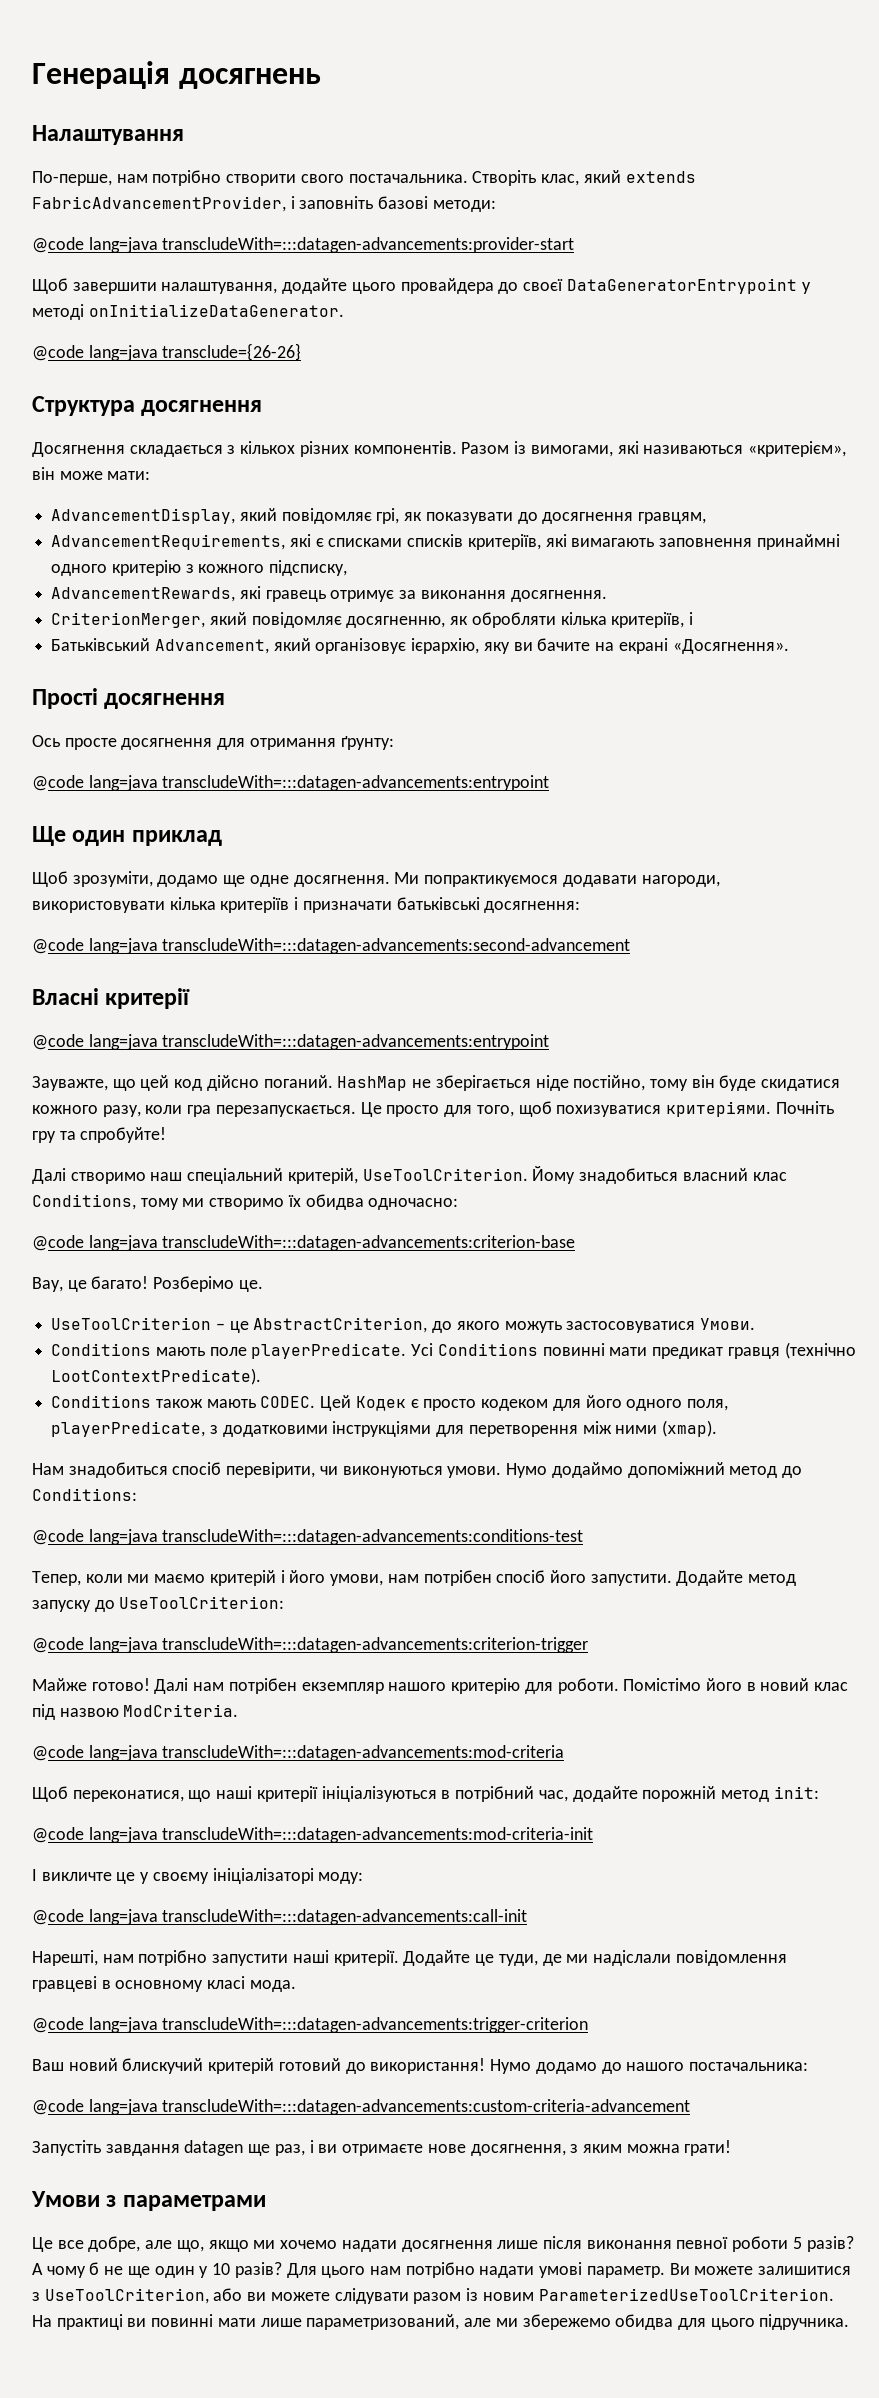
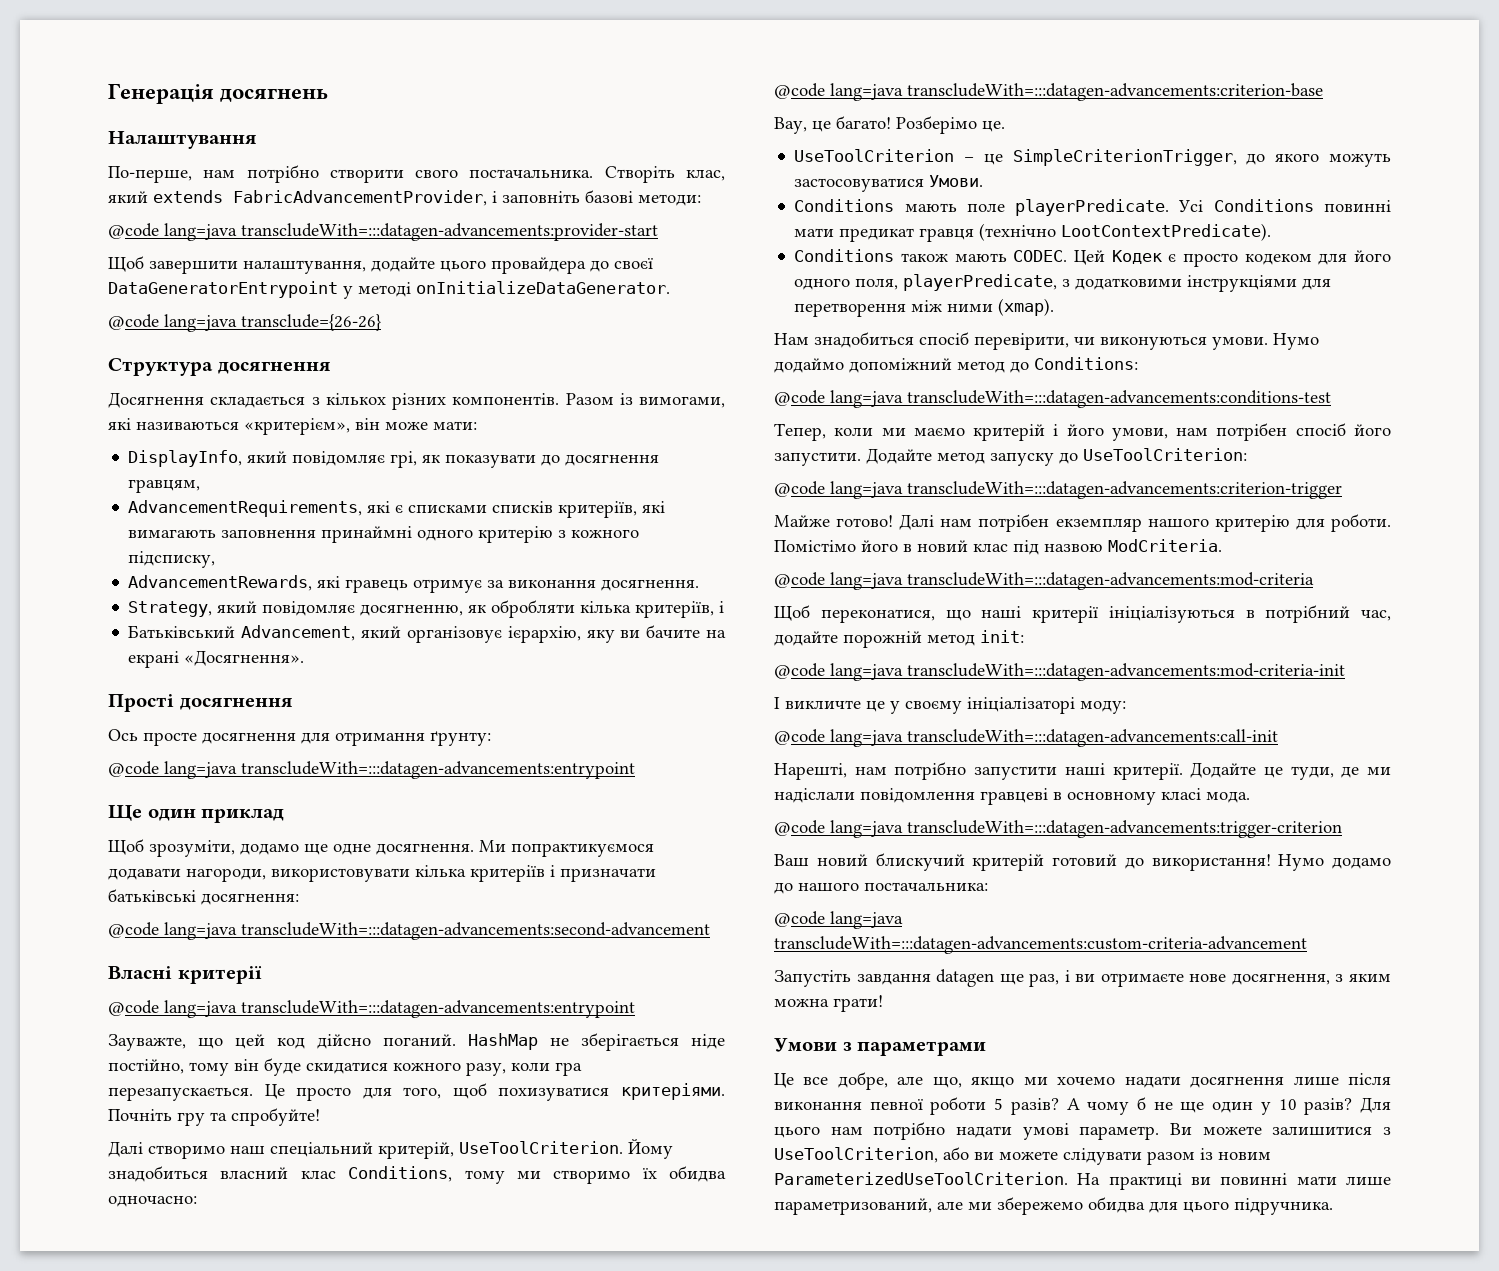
[51,508,236,524] AdvancementDisplay, -> [128,450,243,467] DisplayInfo,
[51,612,206,628] CriterionMerger, -> [128,601,213,617] Strategy,
[253,1317,428,1333] AbstractCriterion, -> [1012,149,1237,166] SimpleCriterionTrigger,

